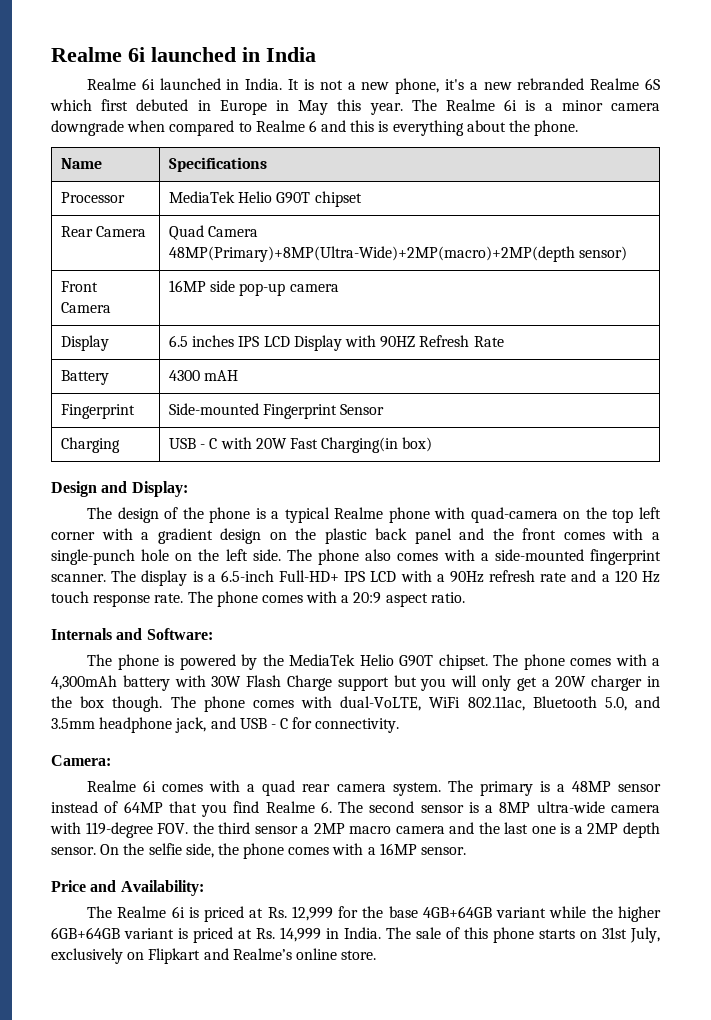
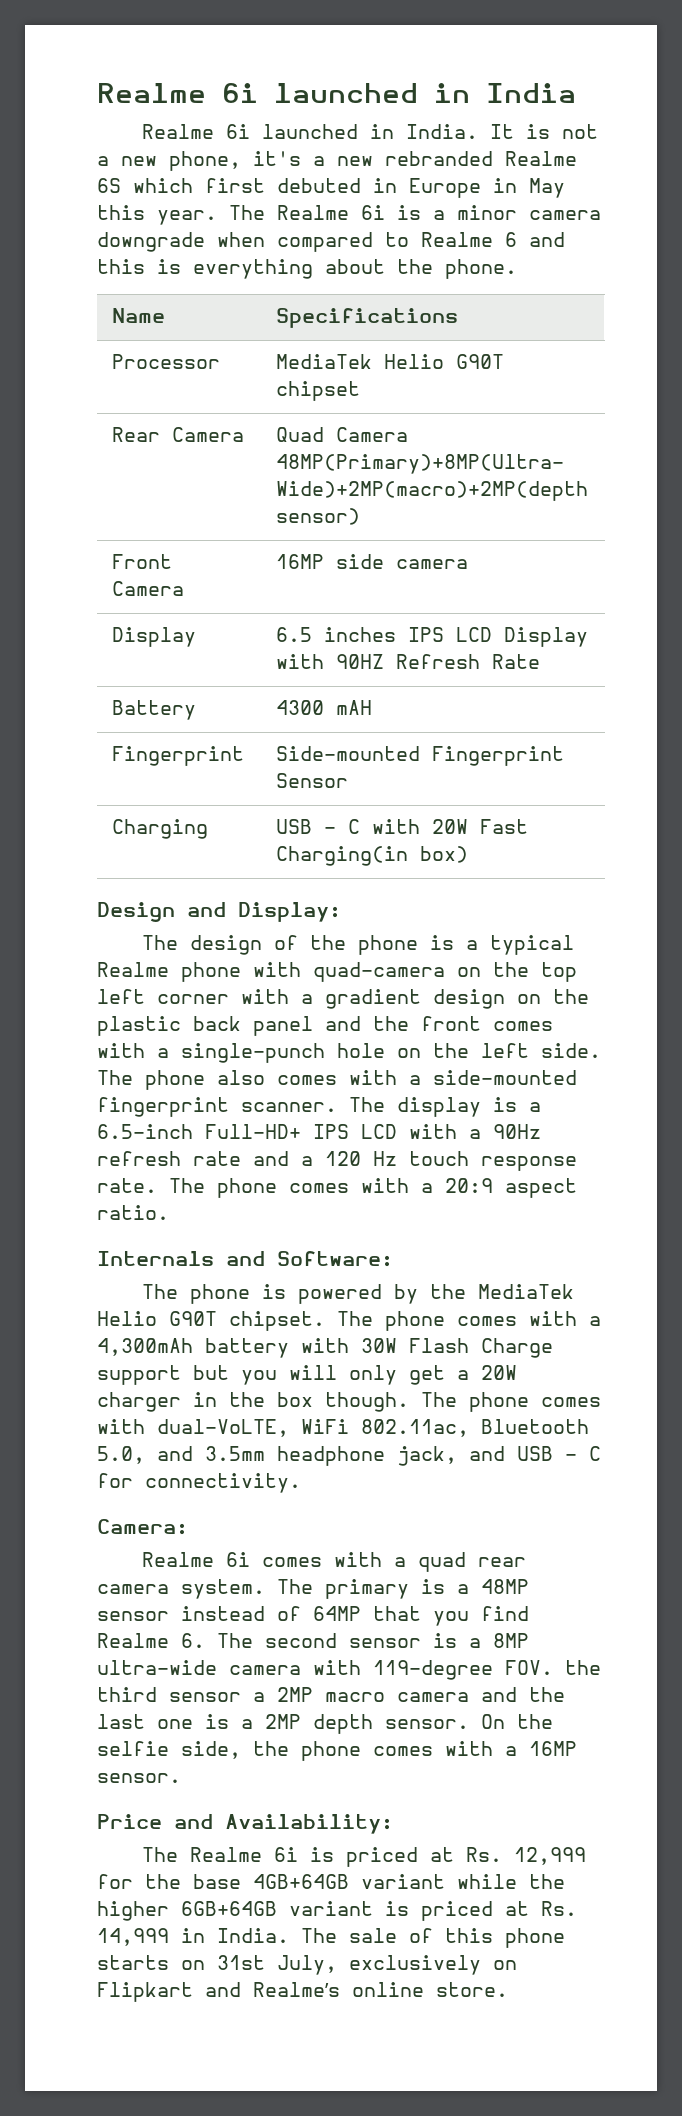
[239,283,286,296] pop-up -> (385, 561) none

